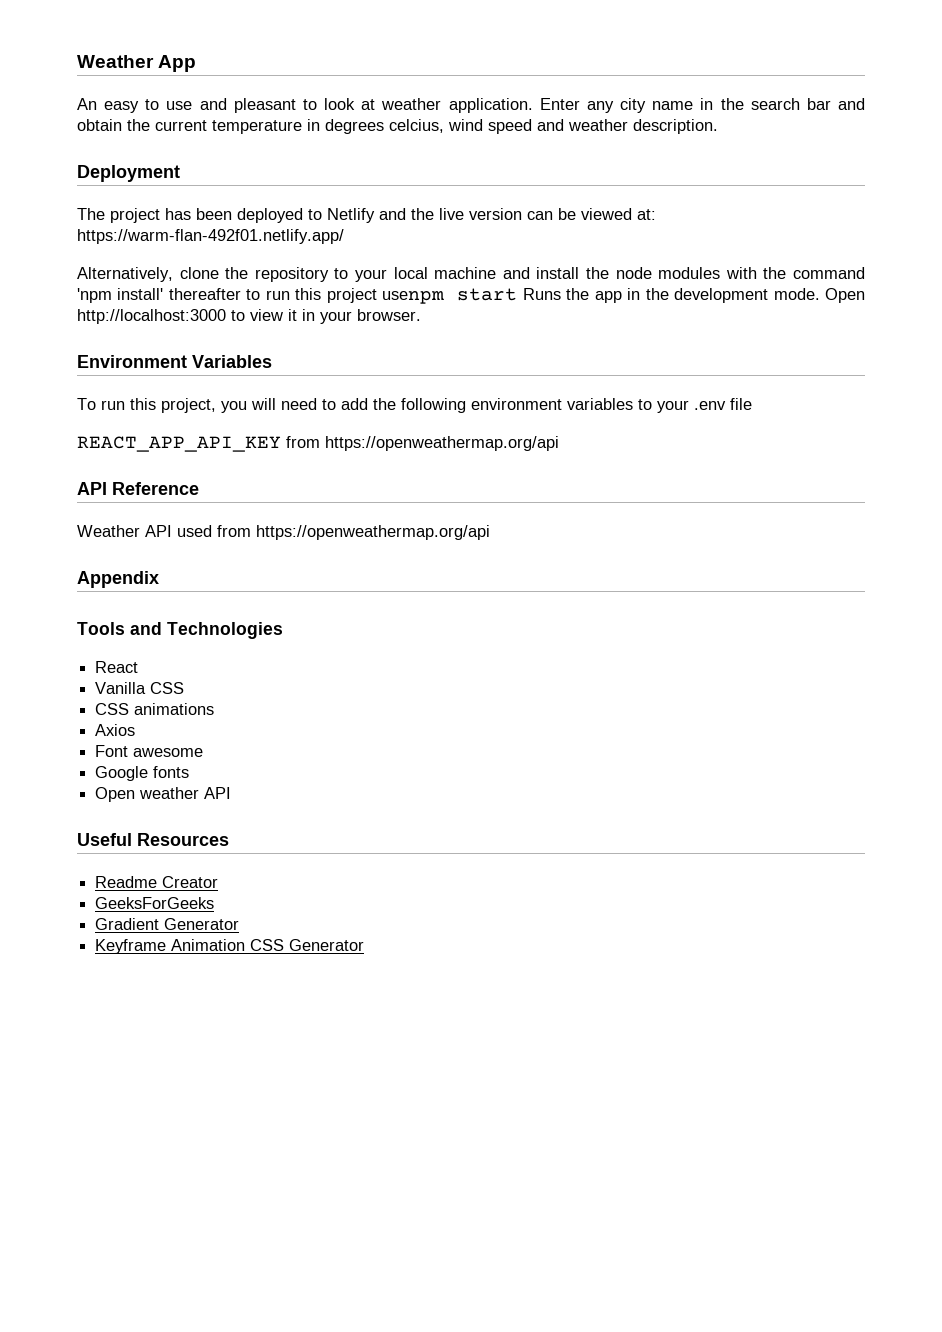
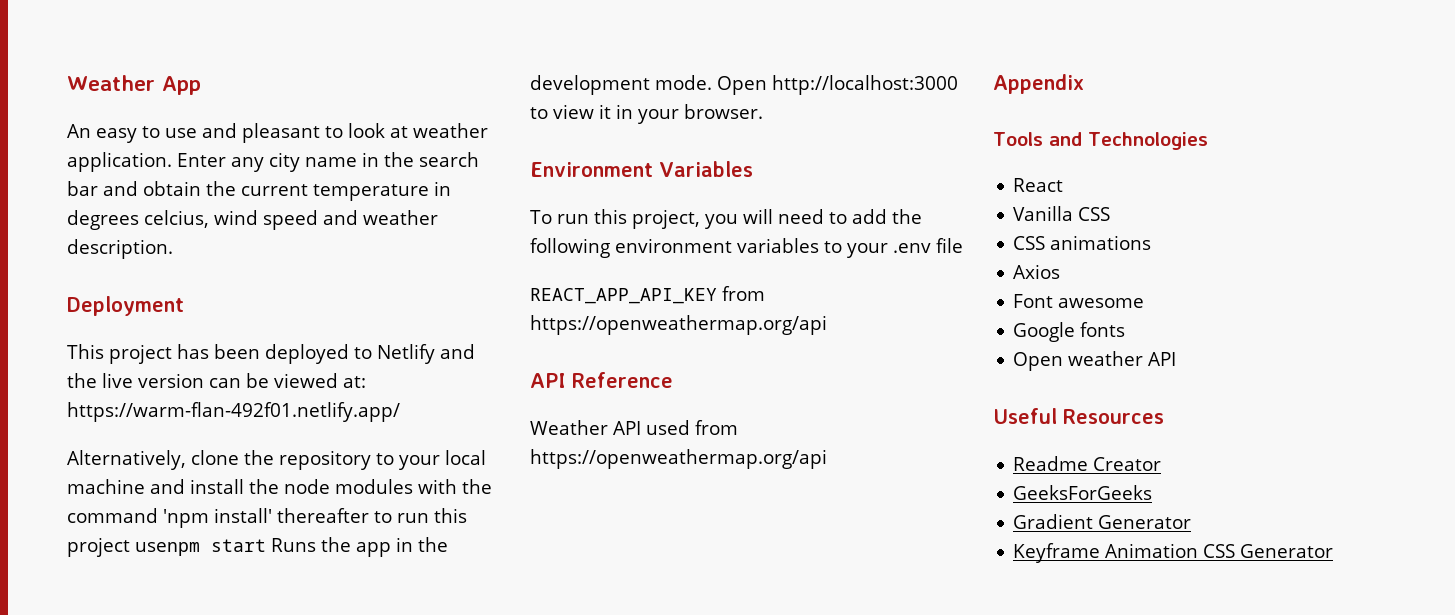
[77,208,105,220] The -> [67,344,104,359] This

